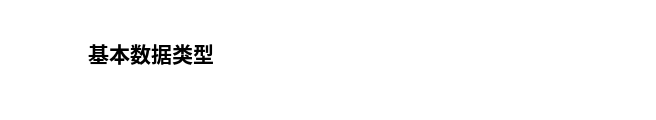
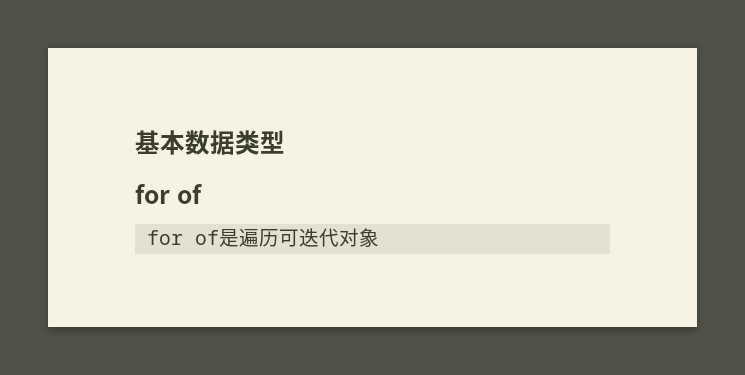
(214, 54) none -> [135,184,202,204] [147,228,379,247] // for of // for of是遍历可迭代对象

